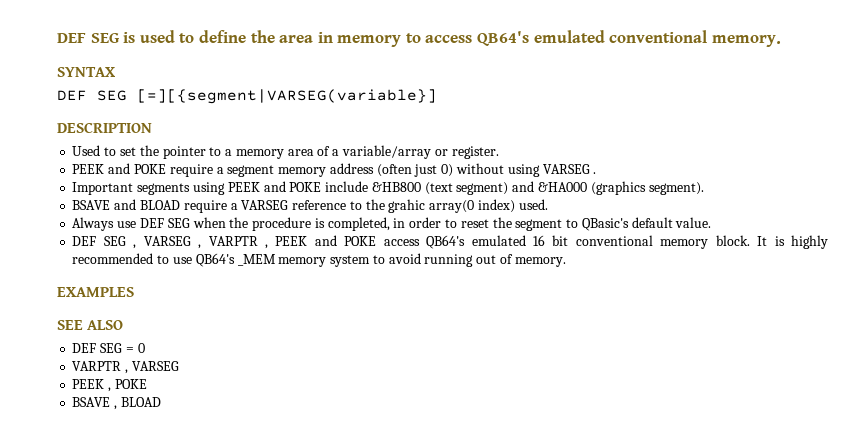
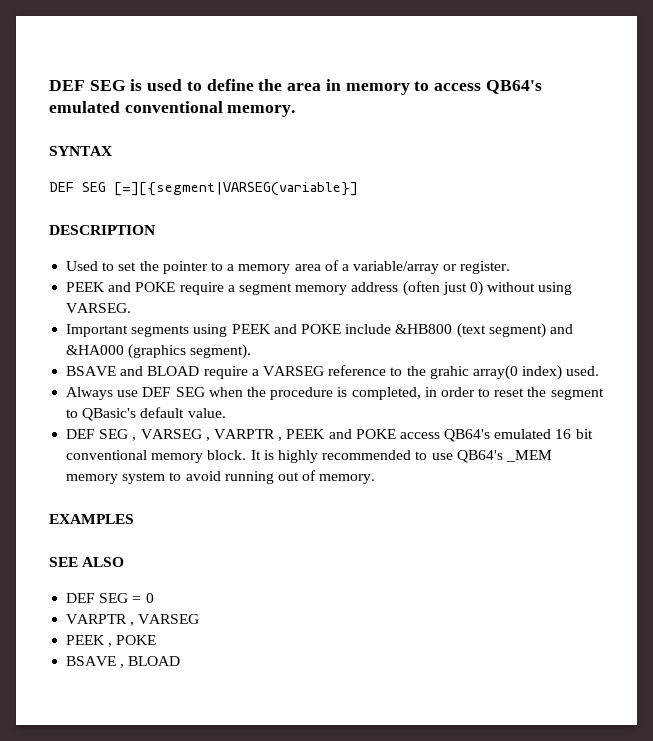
[542,164,597,174] VARSEG . -> [66,303,132,313] VARSEG.

